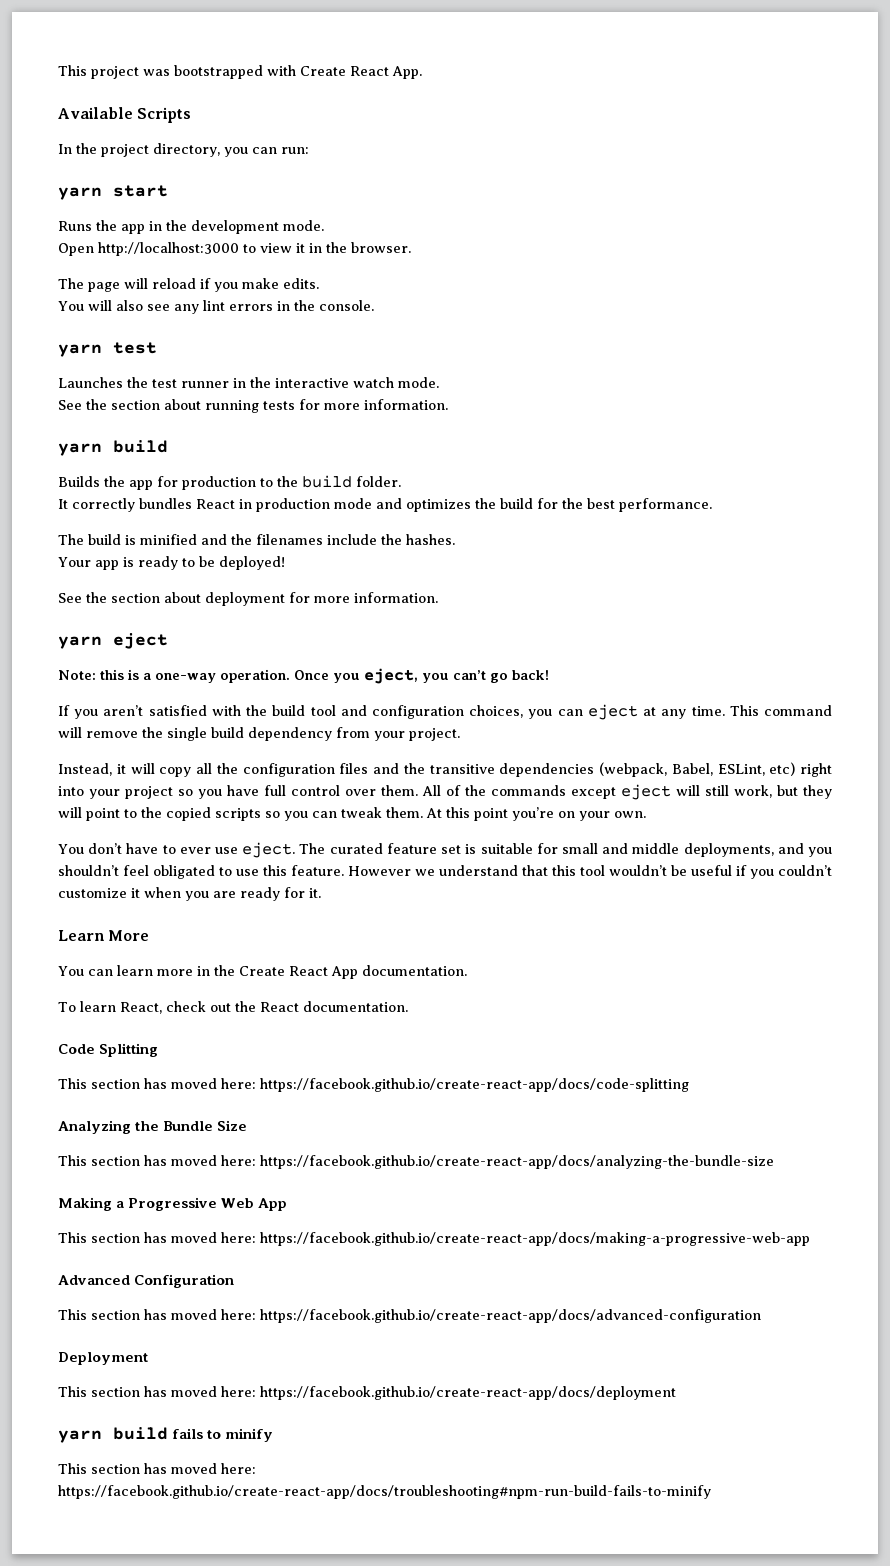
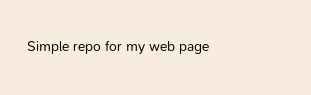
[58,65,422,79] [58,107,192,123] [58,143,309,157] [58,185,168,200] [58,220,324,234] [58,242,411,256] [58,278,319,292] [58,300,374,314] [58,342,157,357] [58,377,439,388] [58,399,448,413] [58,440,168,456] [58,475,401,490] [58,498,712,512] [58,534,455,545] [58,556,285,570] [58,592,438,606] [58,633,168,649] [58,668,549,684] [58,704,832,720] [58,727,460,741] [58,762,832,777] [58,784,832,800] [58,807,646,821] [58,842,832,858] [58,865,832,879] [58,887,321,901] [58,930,150,941] [58,965,467,979] [58,1001,408,1014] [58,1043,159,1057] [58,1078,689,1092] [58,1120,248,1134] [58,1155,774,1169] [58,1197,288,1211] [58,1232,810,1246] [58,1274,235,1288] [58,1309,761,1323] [58,1352,148,1365] [58,1386,676,1400] [58,1427,274,1443] [58,1463,256,1474] [58,1485,711,1499] This project was bootstrapped with Create React App. // Available Scripts // In the project directory, you can run: // yarn start // Runs the app in the development mode. // Open http://localhost:3000 to view it in the browser. // The page will reload if you make edits. // You will also see any lint errors in the console. // yarn test // Launches the test runner in the interactive watch mode. // See the section about running tests for more information. // yarn build // Builds the app for production to the build folder. // It correctly bundles React in production mode and optimizes the build for the best performance. // The build is minified and the filenames include the hashes. // Your app is ready to be deployed! // See the section about deployment for more information. // yarn eject // Note: this is a one-way operation. Once you eject, you can’t go back! // If you aren’t satisfied with the build tool and configuration choices, you can eject at any time. This command will remove the single build dependency from your project. // Instead, it will copy all the configuration files and the transitive dependencies (webpack, Babel, ESLint, etc) right into your project so you have full control over them. All of the commands except eject will still work, but they will point to the copied scripts so you can tweak them. At this point you’re on your own. // You don’t have to ever use eject. The curated feature set is suitable for small and middle deployments, and you shouldn’t feel obligated to use this feature. However we understand that this tool wouldn’t be useful if you couldn’t customize it when you are ready for it. // Learn More // You can learn more in the Create React App documentation. // To learn React, check out the React documentation. // Code Splitting // This section has moved here: https://facebook.github.io/create-react-app/docs/code-splitting // Analyzing the Bundle Size // This section has moved here: https://facebook.github.io/create-react-app/docs/analyzing-the-bundle-size // Making a Progressive Web App // This section has moved here: https://facebook.github.io/create-react-app/docs/making-a-progressive-web-app // Advanced Configuration // This section has moved here: https://facebook.github.io/create-react-app/docs/advanced-configuration // Deployment // This section has moved here: https://facebook.github.io/create-react-app/docs/deployment // yarn build fails to minify // This section has moved here: https://facebook.github.io/create-react-app/docs/troubleshooting#npm-run-build-fails-to-minify -> [27,40,209,55] Simple repo for my web page

